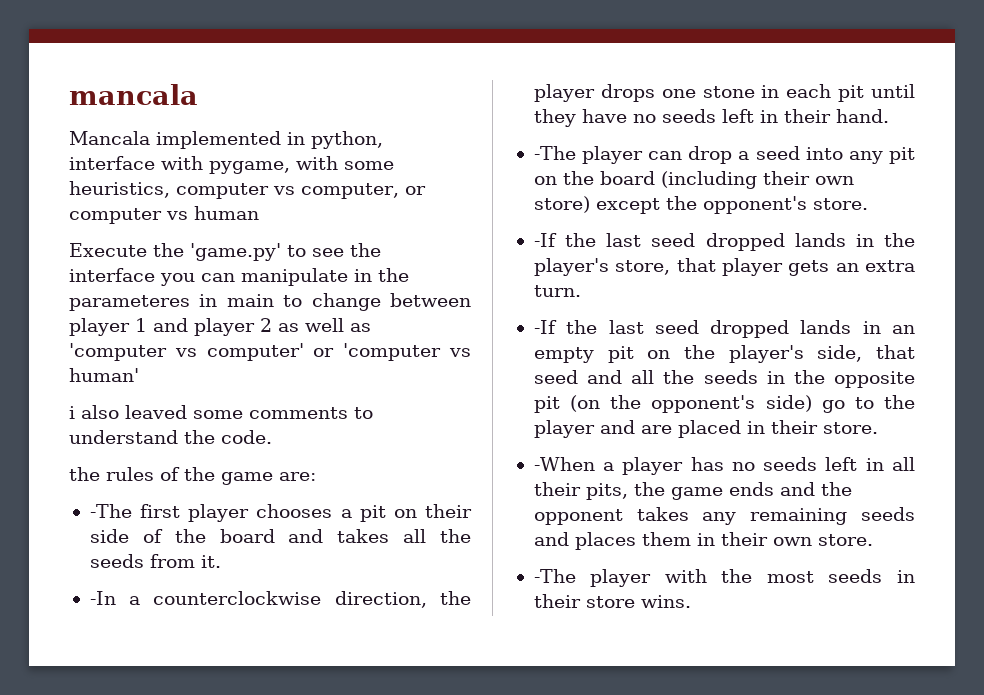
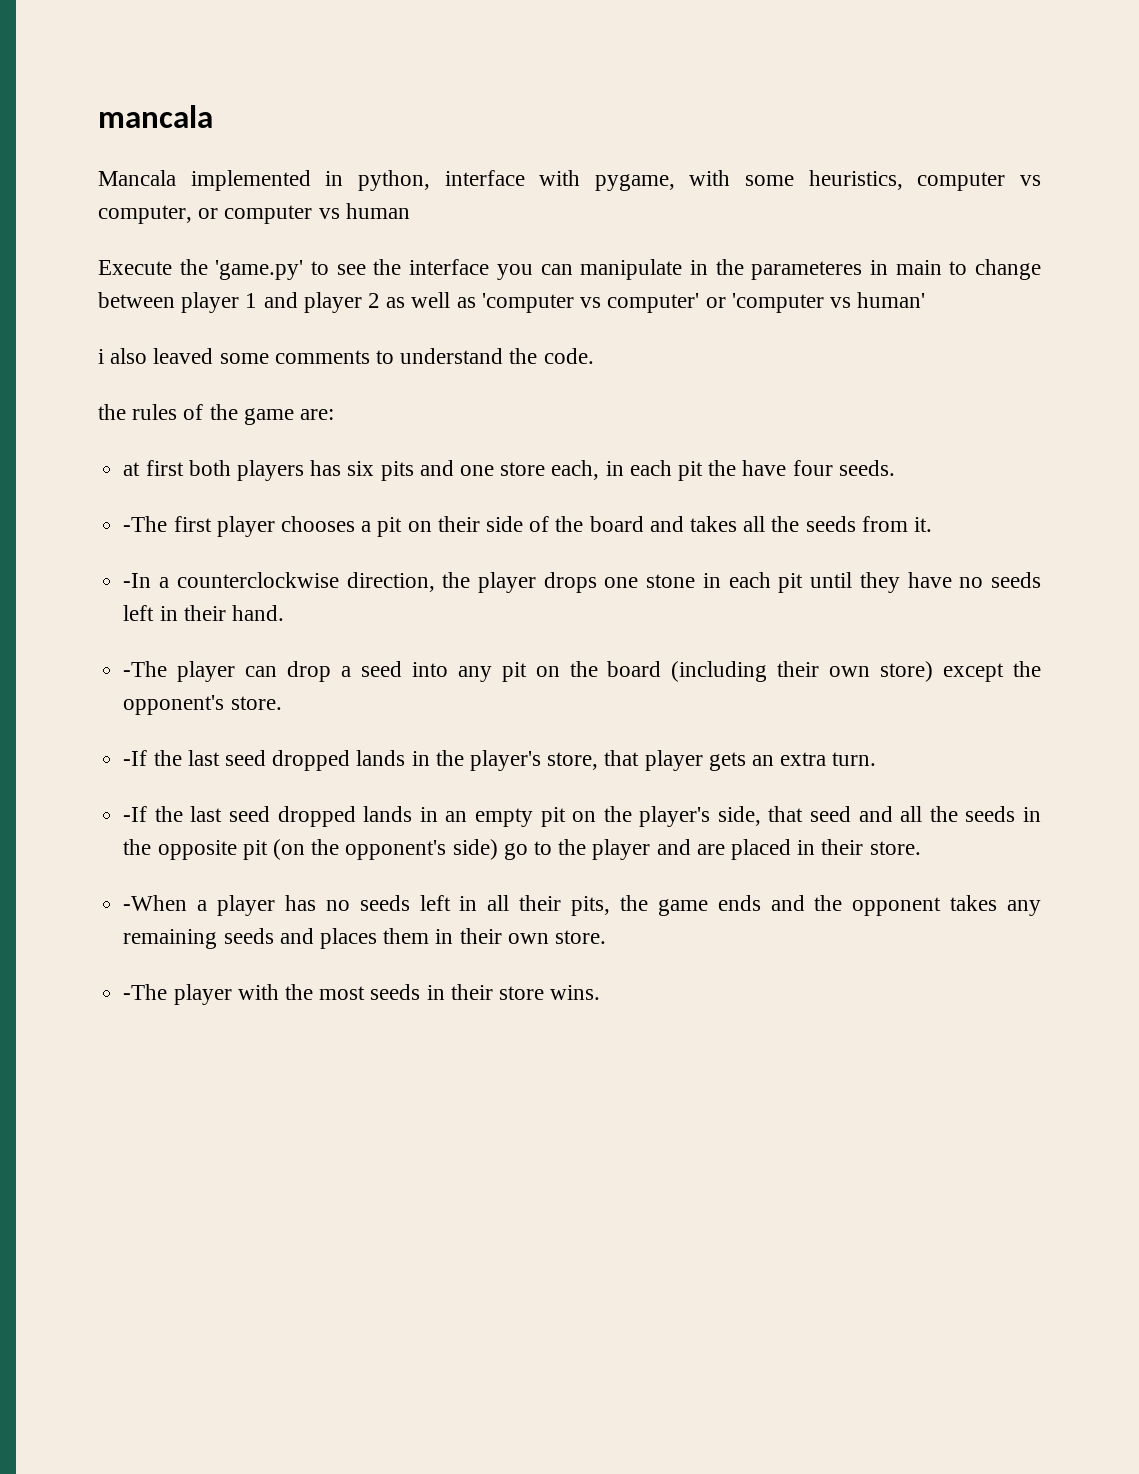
(316, 476) none -> [123,460,895,481] // at first both players has six pits and one store each, in each pit the have four seeds.

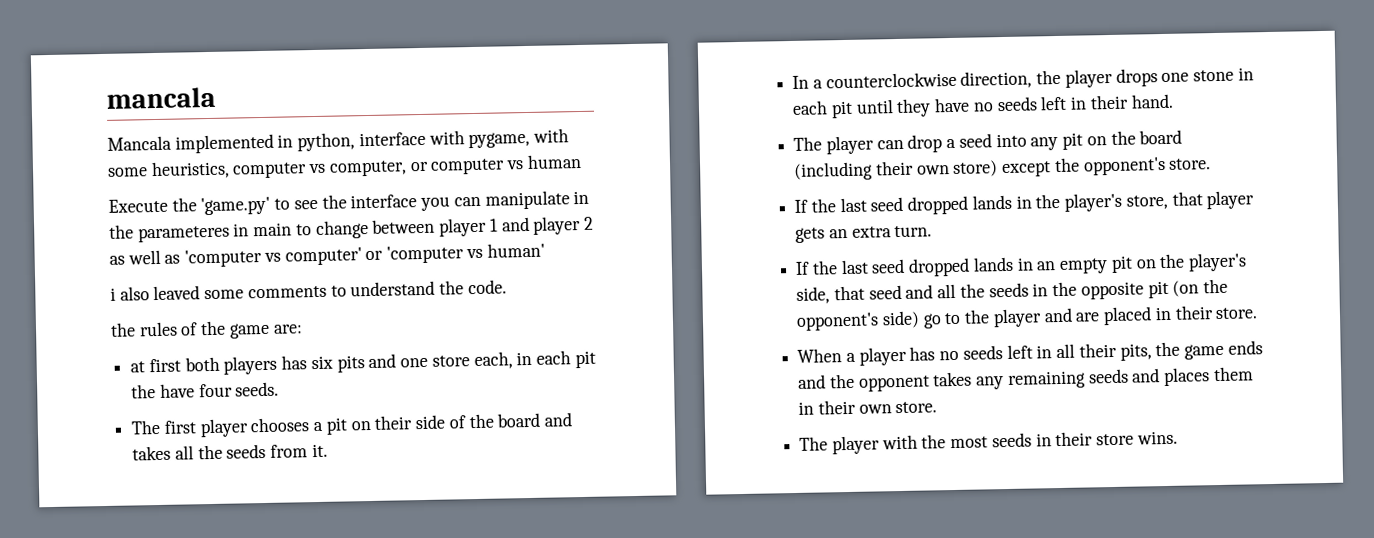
[123,516,168,532] -The -> [131,419,162,435] The
[123,573,152,588] -In -> [792,75,810,89] In
[123,661,168,677] -The -> [793,136,823,151] The
[123,750,148,766] -If -> [794,199,809,213] If
[123,806,148,822] -If -> [795,261,811,275] If
[123,895,188,911] -When -> [797,348,843,363] When
[123,984,168,1000] -The -> [799,436,829,451] The

